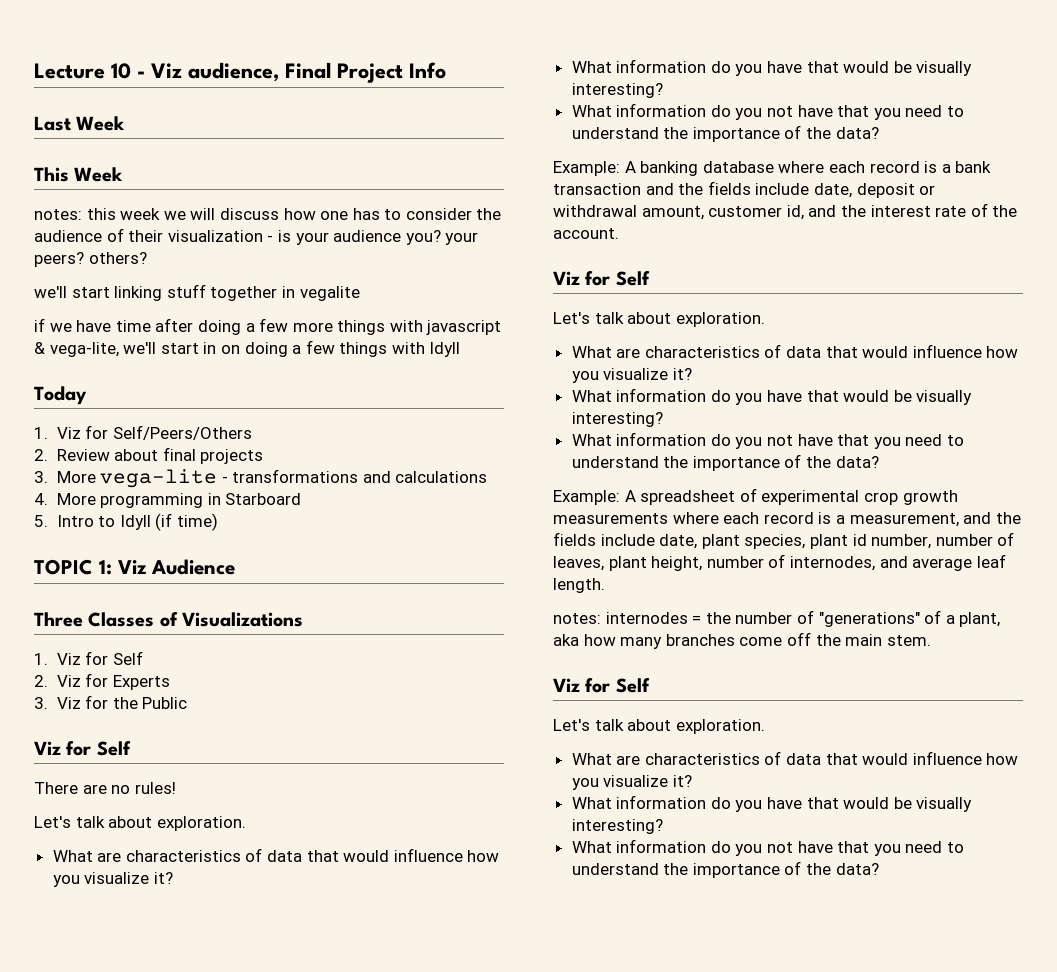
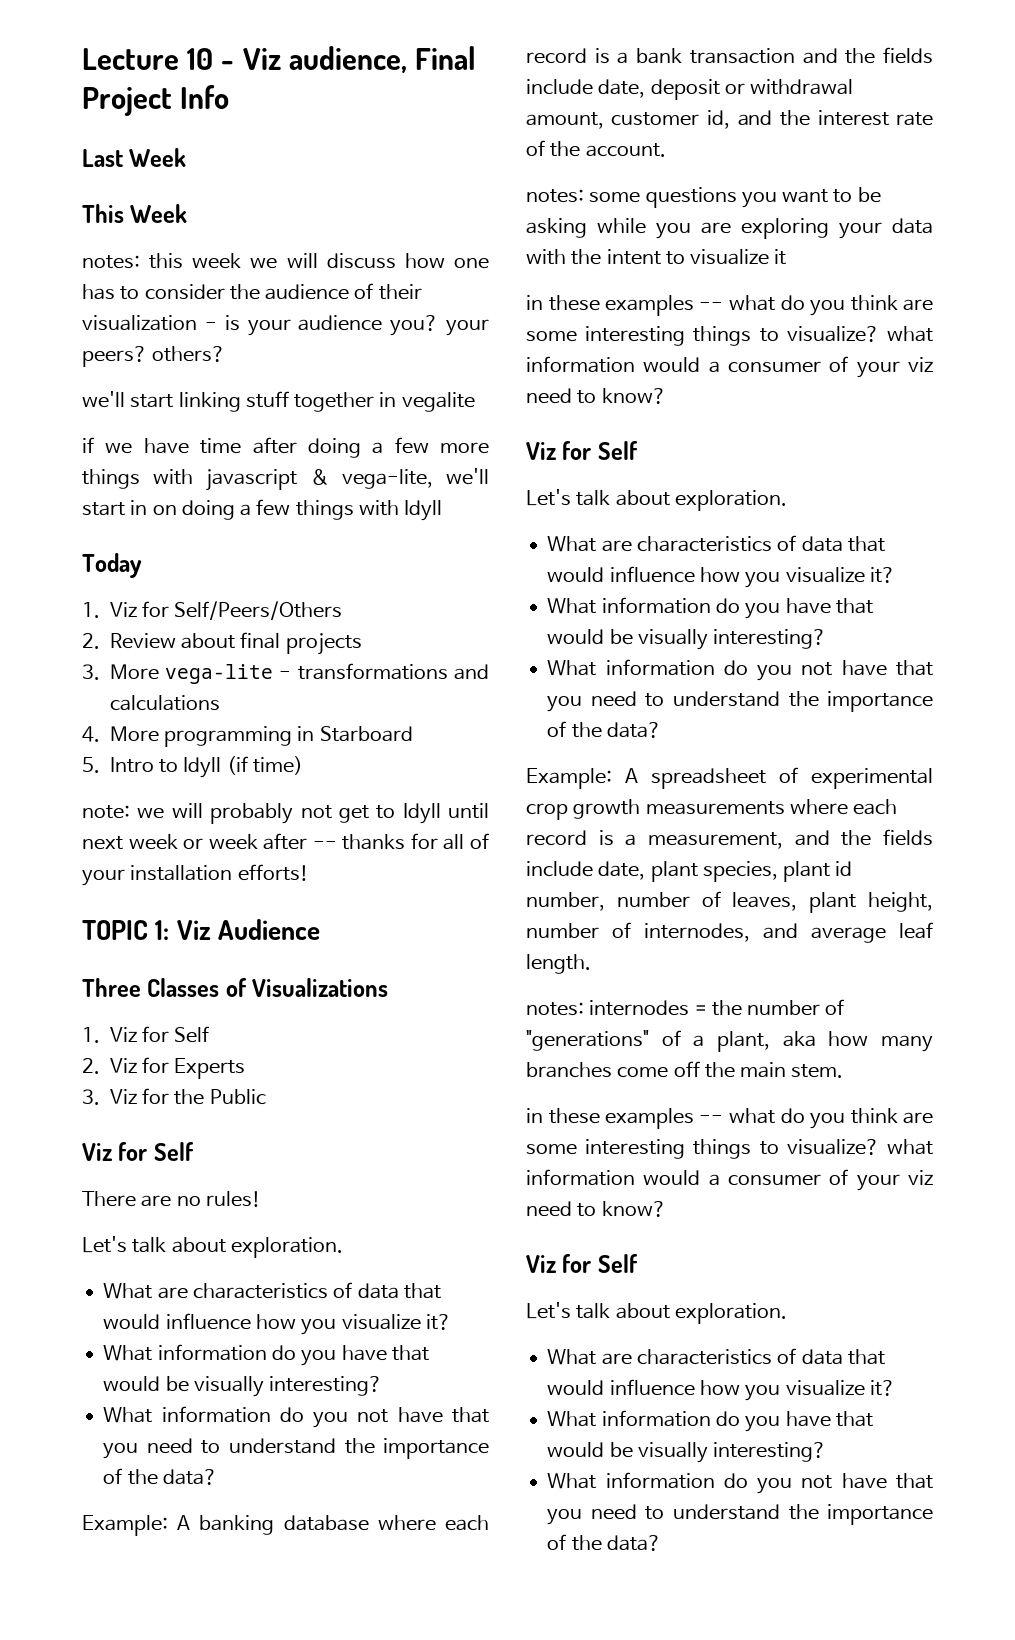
(218, 522) none -> [82,803,489,824] [82,833,490,850] [82,864,309,886] // note: we will probably not get to Idyll until next week or week after -- thanks for all of your installation efforts!
(619, 233) none -> [526,187,881,208] [526,218,933,239] [526,249,787,265] [526,295,933,316] [526,326,933,346] [526,356,933,378] [526,388,666,404] // notes: some questions you want to be asking while you are exploring your data with the intent to visualize it // in these examples -- what do you think are some interesting things to visualize? what information would a consumer of your viz need to know?
(931, 640) none -> [526,1108,933,1129] [526,1139,933,1159] [526,1169,933,1191] [526,1201,666,1217] // in these examples -- what do you think are some interesting things to visualize? what information would a consumer of your viz need to know?

